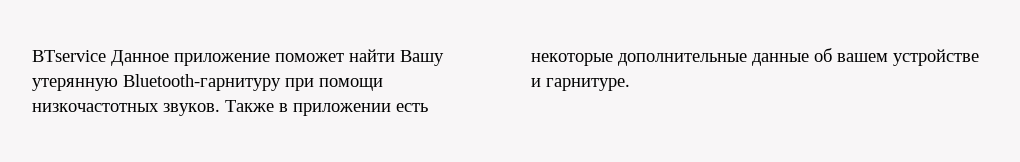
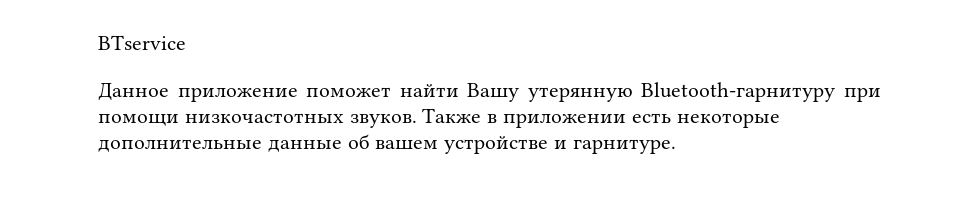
(106, 56) none -> (186, 42) //

